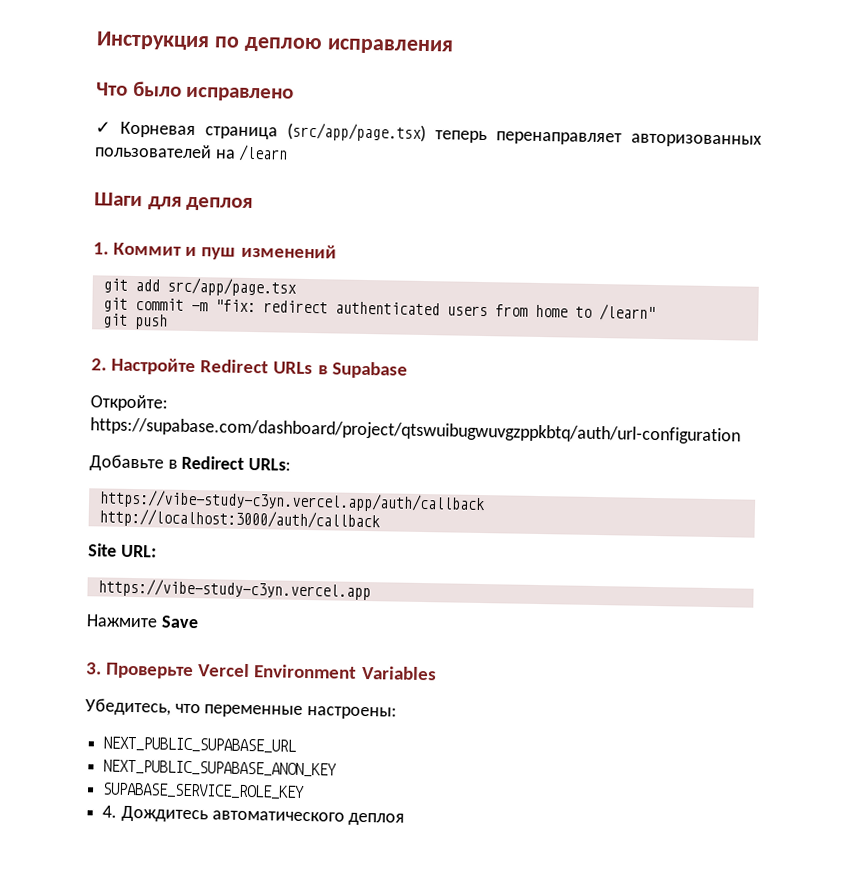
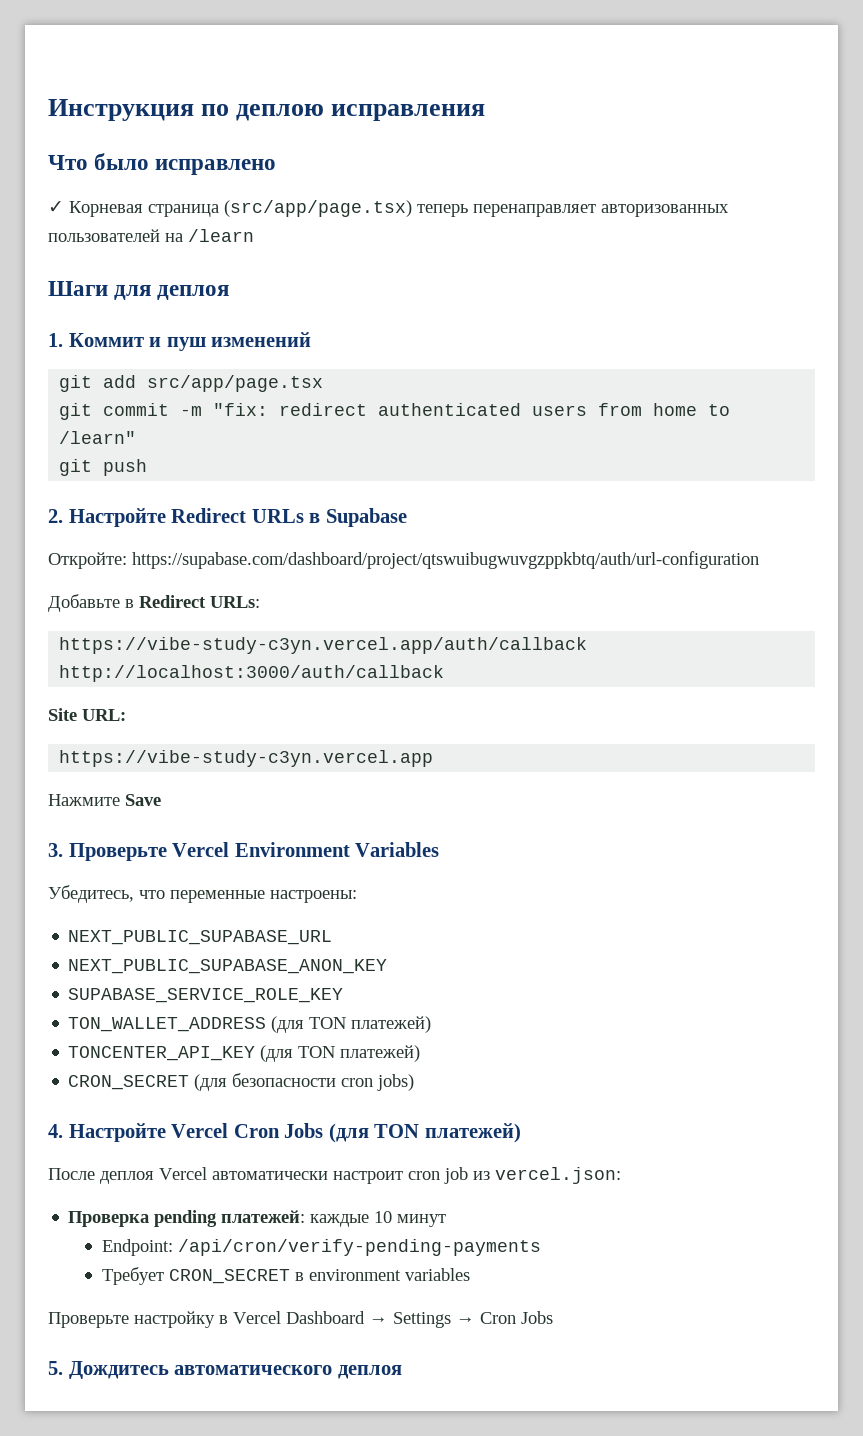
[102,805,118,818] 4. -> [68,1016,432,1033] [68,1045,421,1062] [68,1073,415,1091] [48,1123,521,1143] [48,1167,621,1184] [68,1210,447,1227] [101,1239,541,1256] [101,1267,470,1285] [48,1311,553,1328] [48,1361,63,1375] TON_WALLET_ADDRESS (для TON платежей) // TONCENTER_API_KEY (для TON платежей) // CRON_SECRET (для безопасности cron jobs) // 4. Настройте Vercel Cron Jobs (для TON платежей) // После деплоя Vercel автоматически настроит cron job из vercel.json: // Проверка pending платежей: каждые 10 минут // Endpoint: /api/cron/verify-pending-payments // Требует CRON_SECRET в environment variables // Проверьте настройку в Vercel Dashboard → Settings → Cron Jobs // 5.

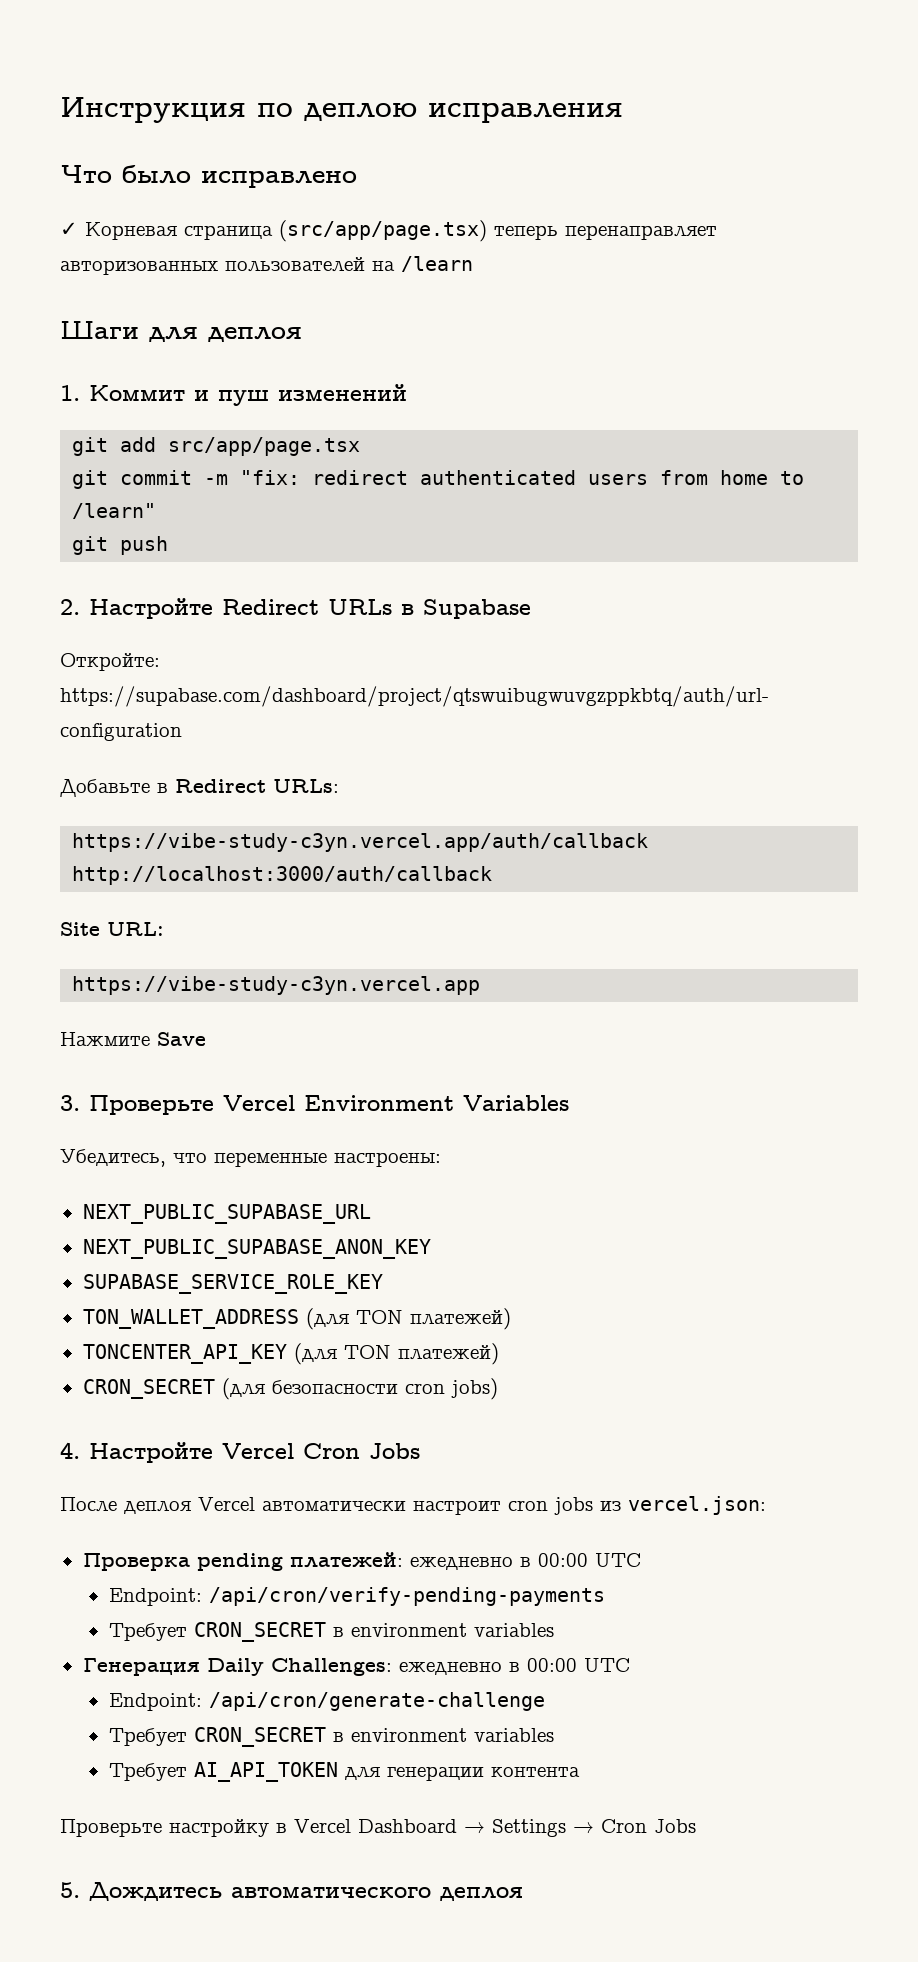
[328,1123,521,1143] (для TON платежей) -> (420, 1451) none
[444,1167,468,1184] job -> [554,1497,593,1515] jobs
[310,1211,447,1227] каждые 10 минут -> [409,1553,641,1570] ежедневно в 00:00 UTC
(470, 1274) none -> [82,1658,630,1676] [108,1692,545,1711] [108,1727,554,1747] [108,1762,580,1782] // Генерация Daily Challenges: ежедневно в 00:00 UTC // Endpoint: /api/cron/generate-challenge // Требует CRON_SECRET в environment variables // Требует AI_API_TOKEN для генерации контента

